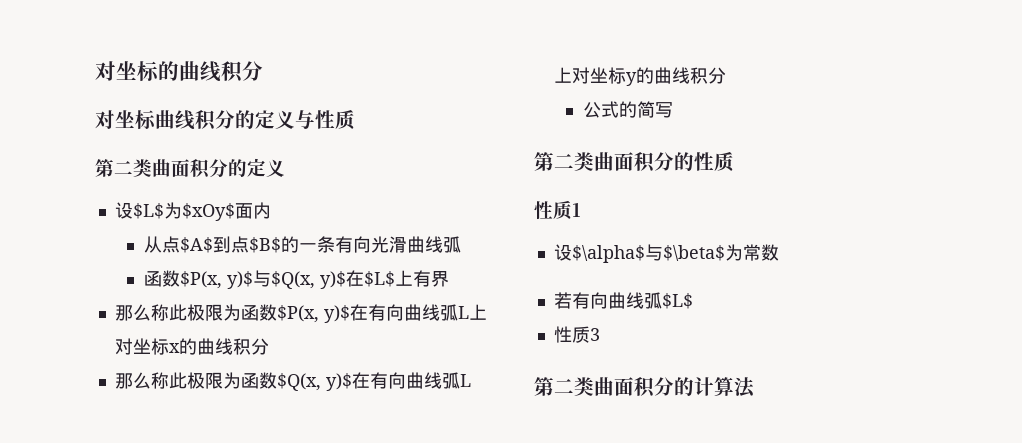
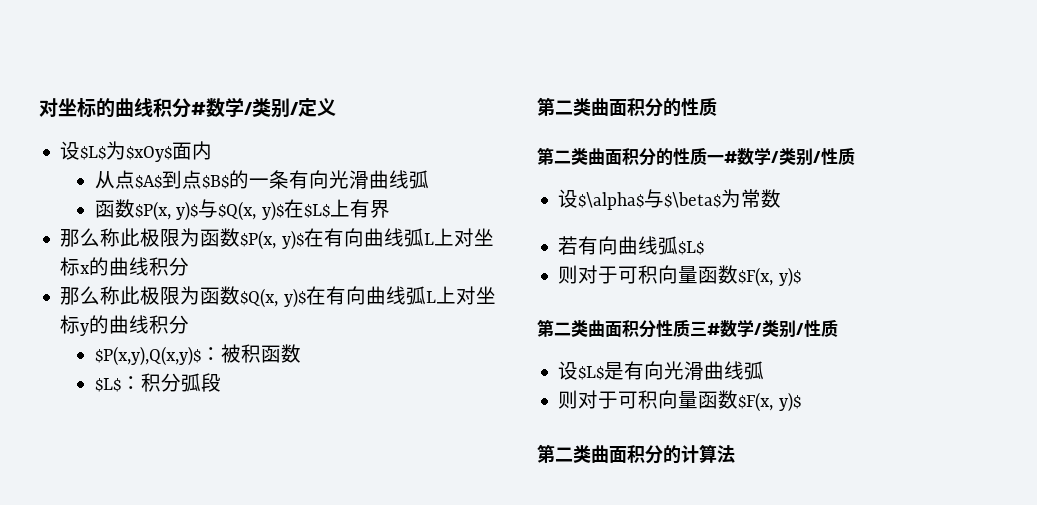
[95,110,355,131] [95,159,247,179] // 对坐标曲线积分的定义与性质 // 第二类曲面积分的 -> [191,97,299,118] #数学/类别/
[582,101,673,118] 公式的简写 -> [95,344,302,366] [95,373,222,392] $P(x,y),Q(x,y)$：被积函数 // $L$：积分弧段
[534,200,581,220] 性质1 -> [537,147,855,166] 第二类曲面积分的性质一#数学/类别/性质
[553,326,600,343] 性质3 -> [558,265,801,287] [537,319,838,338] [558,361,765,380] [558,390,801,412] 则对于可积向量函数$F(x, y)$ // 第二类曲面积分性质三#数学/类别/性质 // 设$L$是有向光滑曲线弧 // 则对于可积向量函数$F(x, y)$

